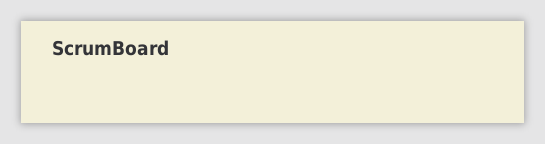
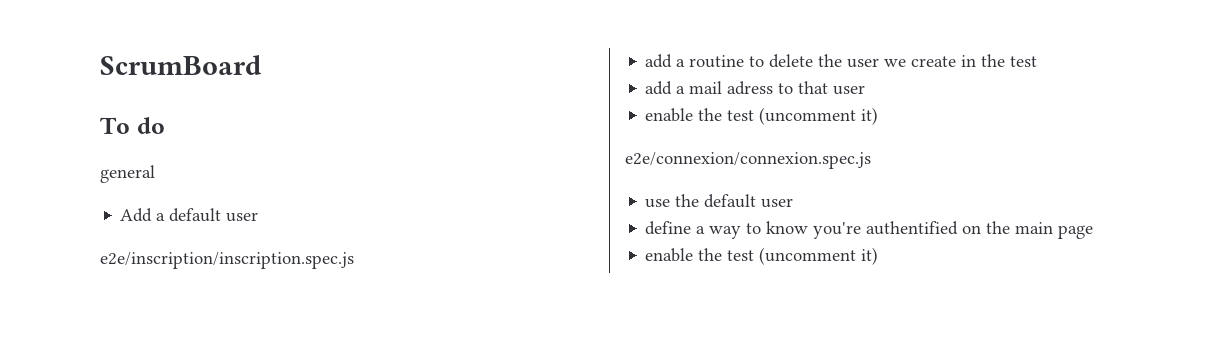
(169, 48) none -> [100,117,165,134] [100,165,155,183] [120,208,259,222] [100,252,354,269] [645,54,1038,68] [645,81,866,95] [645,107,879,125] [625,152,871,169] [645,194,794,208] [645,221,1094,239] [645,247,879,265] // To do // general // Add a default user // e2e/inscription/inscription.spec.js // add a routine to delete the user we create in the test // add a mail adress to that user // enable the test (uncomment it) // e2e/connexion/connexion.spec.js // use the default user // define a way to know you're authentified on the main page // enable the test (uncomment it)

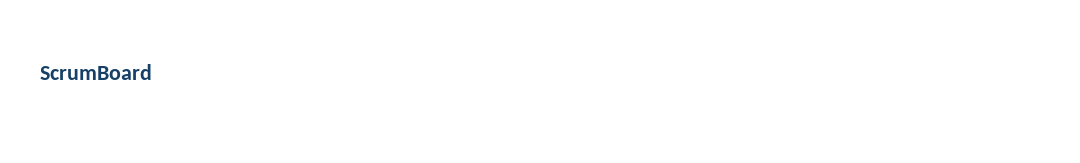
[100,117,165,134] [100,165,155,183] [120,208,259,222] [100,252,354,269] [645,54,1038,68] [645,81,866,95] [645,107,879,125] [625,152,871,169] [645,194,794,208] [645,221,1094,239] [645,247,879,265] // To do // general // Add a default user // e2e/inscription/inscription.spec.js // add a routine to delete the user we create in the test // add a mail adress to that user // enable the test (uncomment it) // e2e/connexion/connexion.spec.js // use the default user // define a way to know you're authentified on the main page // enable the test (uncomment it) -> (152, 72) none

